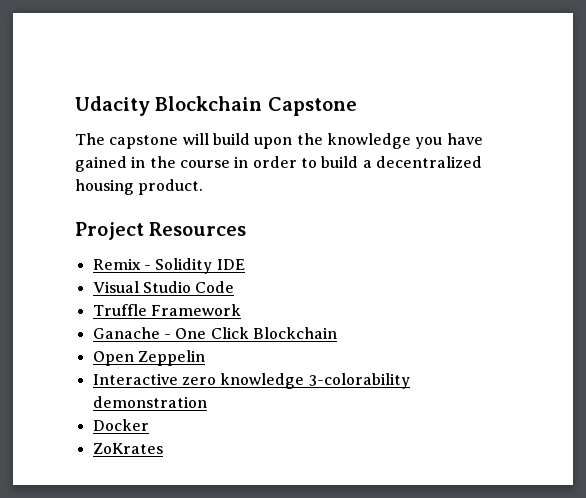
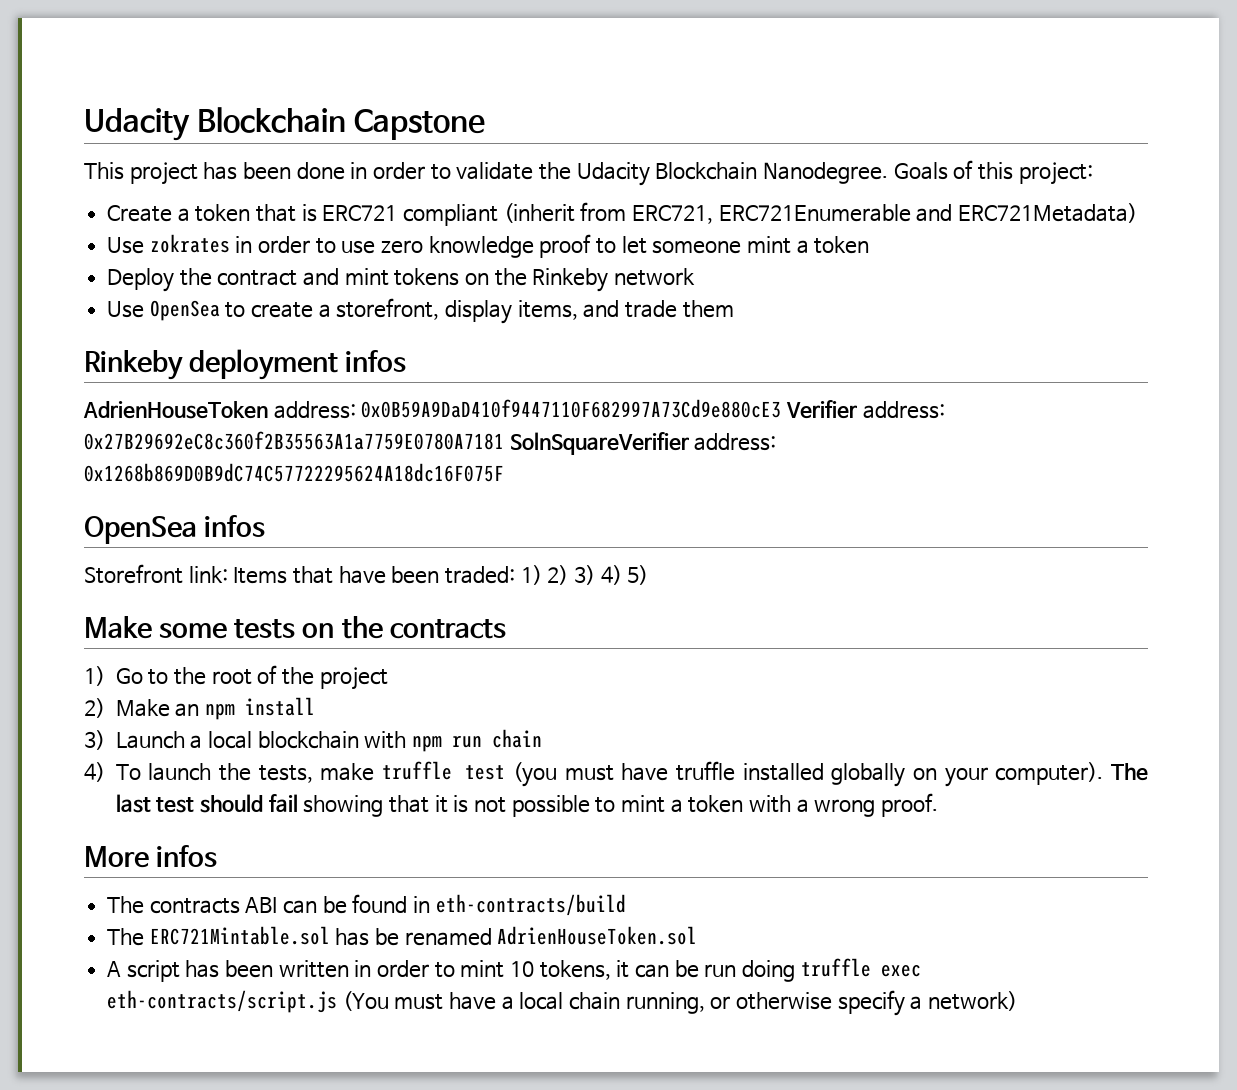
[75,133,483,149] [75,156,482,172] [75,179,204,195] [75,222,247,240] [92,258,245,274] [92,281,235,293] [92,304,241,316] [92,327,337,339] [92,350,205,366] [92,373,410,389] [92,396,207,408] [92,419,149,431] [92,443,163,454] The capstone will build upon the knowledge you have gained in the course in order to build a decentralized housing product. // Project Resources // Remix - Solidity IDE // Visual Studio Code // Truffle Framework // Ganache - One Click Blockchain // Open Zeppelin // Interactive zero knowledge 3-colorability demonstration // Docker // ZoKrates -> [84,160,1093,186] [107,202,1138,226] [107,234,870,258] [107,268,696,292] [107,298,734,324] [84,349,407,380] [83,399,945,419] [84,431,777,455] [84,463,504,482] [84,515,266,544] [84,564,649,585] [84,616,506,639] [84,665,388,690] [84,697,315,720] [84,729,542,752] [84,761,1148,787] [115,793,938,817] [84,845,218,868] [107,894,626,916] [107,926,698,946] [107,958,921,982] [107,990,1018,1016] This project has been done in order to validate the Udacity Blockchain Nanodegree. Goals of this project: // Create a token that is ERC721 compliant (inherit from ERC721, ERC721Enumerable and ERC721Metadata) // Use zokrates in order to use zero knowledge proof to let someone mint a token // Deploy the contract and mint tokens on the Rinkeby network // Use OpenSea to create a storefront, display items, and trade them // Rinkeby deployment infos // AdrienHouseToken address: 0x0B59A9DaD410f9447110F682997A73Cd9e880cE3 Verifier address: 0x27B29692eC8c360f2B35563A1a7759E0780A7181 SolnSquareVerifier address: 0x1268b869D0B9dC74C57722295624A18dc16F075F // OpenSea infos // Storefront link: Items that have been traded: 1) 2) 3) 4) 5) // Make some tests on the contracts // 1) Go to the root of the project // 2) Make an npm install // 3) Launch a local blockchain with npm run chain // 4) To launch the tests, make truffle test (you must have truffle installed globally on your computer). The last test should fail showing that it is not possible to mint a token with a wrong proof. // More infos // The contracts ABI can be found in eth-contracts/build // The ERC721Mintable.sol has be renamed AdrienHouseToken.sol // A script has been written in order to mint 10 tokens, it can be run doing truffle exec eth-contracts/script.js (You must have a local chain running, or otherwise specify a network)

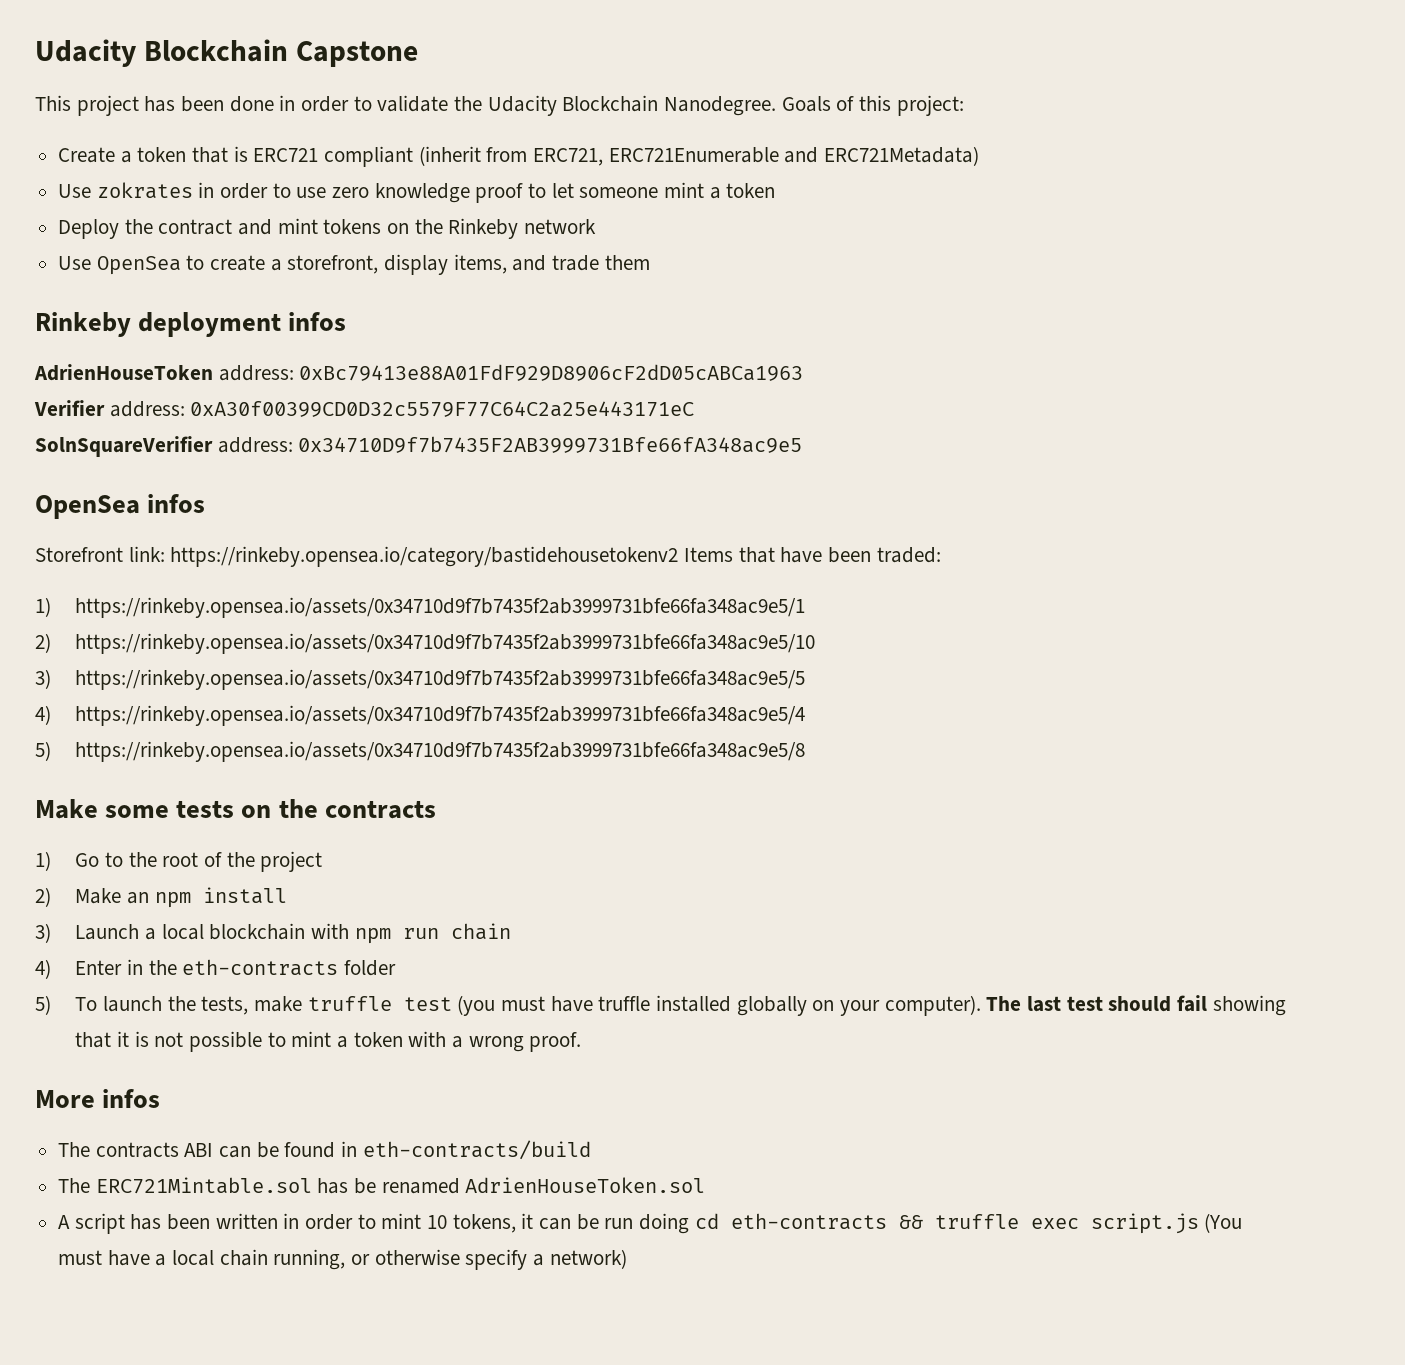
[361,399,782,418] 0x0B59A9DaD410f9447110F682997A73Cd9e880cE3 -> [299,364,804,381] 0xBc79413e88A01FdF929D8906cF2dD05cABCa1963 //
[84,431,504,450] 0x27B29692eC8c360f2B35563A1a7759E0780A7181 -> [190,401,695,417] 0xA30f00399CD0D32c5579F77C64C2a25e443171eC //
[84,463,504,482] 0x1268b869D0B9dC74C57722295624A18dc16F075F -> [298,436,803,453] 0x34710D9f7b7435F2AB3999731Bfe66fA348ac9e5
(228, 574) none -> [170,546,679,567] https://rinkeby.opensea.io/category/bastidehousetokenv2
[520,565,649,585] 1) 2) 3) 4) 5) -> [35,597,806,618] [35,633,816,654] [35,669,806,690] [35,705,806,726] [35,741,806,762] // 1) https://rinkeby.opensea.io/assets/0x34710d9f7b7435f2ab3999731bfe66fa348ac9e5/1 // 2) https://rinkeby.opensea.io/assets/0x34710d9f7b7435f2ab3999731bfe66fa348ac9e5/10 // 3) https://rinkeby.opensea.io/assets/0x34710d9f7b7435f2ab3999731bfe66fa348ac9e5/5 // 4) https://rinkeby.opensea.io/assets/0x34710d9f7b7435f2ab3999731bfe66fa348ac9e5/4 // 5) https://rinkeby.opensea.io/assets/0x34710d9f7b7435f2ab3999731bfe66fa348ac9e5/8
(105, 772) none -> [75,959,396,976] [35,995,51,1015] Enter in the eth-contracts folder // 5)
(796, 971) none -> [694,1213,923,1230] cd eth-contracts &&
[107,990,338,1013] eth-contracts/script.js -> [1090,1213,1199,1234] script.js

